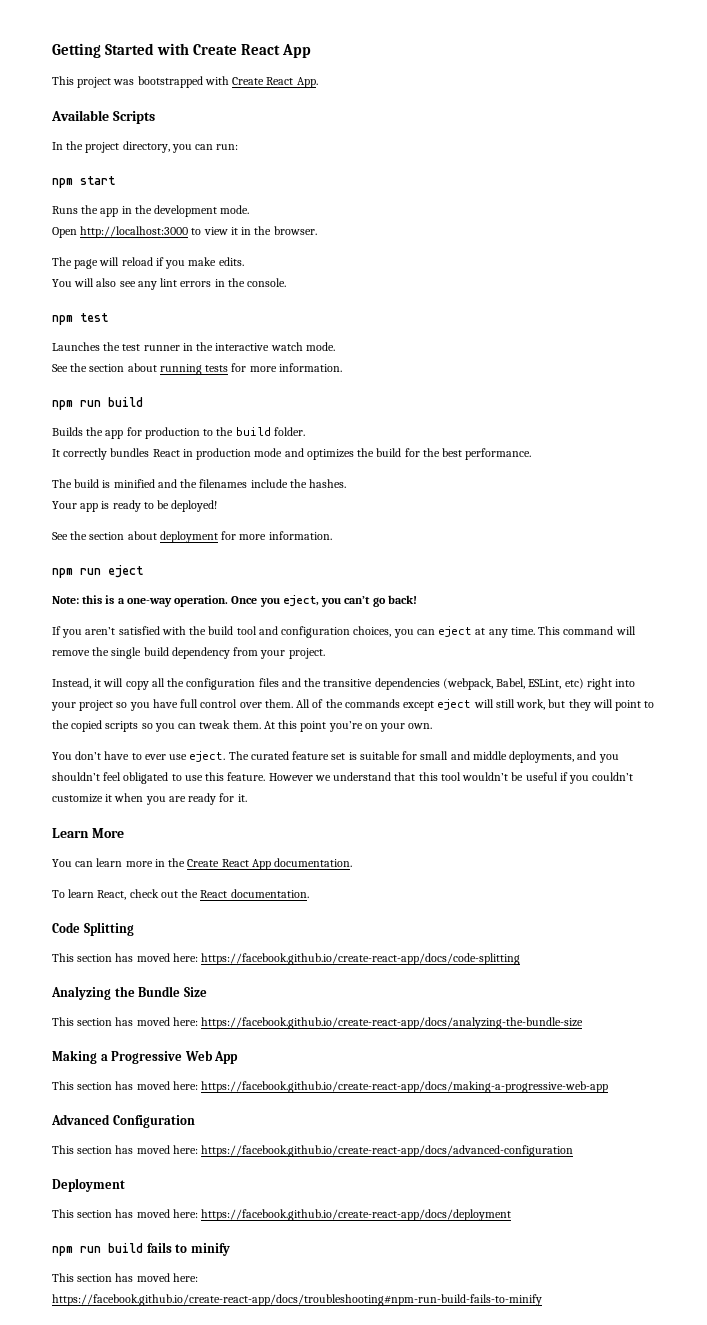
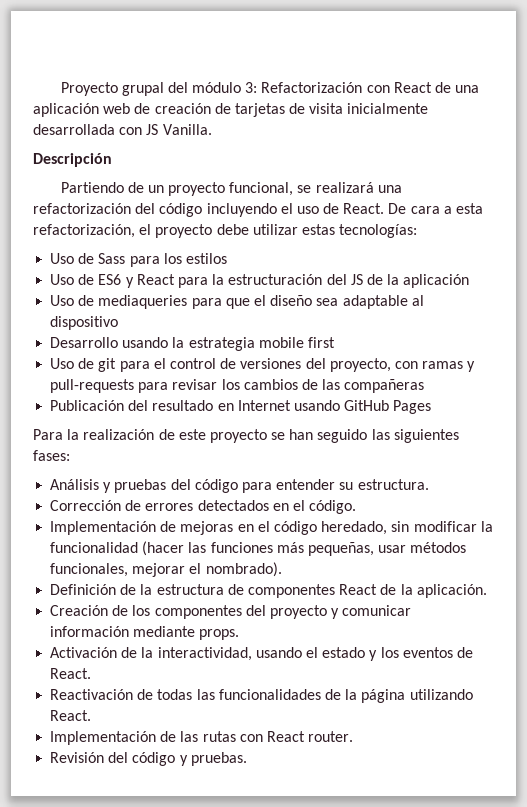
[52,43,312,58] [52,76,318,88] [51,110,155,124] [52,141,239,153] [52,176,115,188] [52,205,250,217] [52,226,317,238] [52,257,244,269] [52,278,287,290] [52,313,108,325] [52,342,335,351] [52,363,342,375] [52,397,143,410] [52,427,305,439] [52,448,532,460] [52,479,347,488] [52,500,218,512] [52,531,332,543] [52,565,143,578] [52,595,417,607] [52,626,636,638] [52,647,325,659] [52,678,636,690] [51,699,655,711] [52,720,433,732] [52,751,619,763] [52,772,634,784] [52,793,247,805] [52,828,124,838] [52,858,353,870] [52,889,309,900] [52,922,134,936] [52,953,521,965] [51,986,207,1000] [52,1017,584,1029] [52,1050,239,1064] [52,1081,609,1093] [51,1114,195,1128] [52,1145,574,1157] [52,1178,125,1192] [52,1209,512,1221] [52,1242,230,1256] [52,1273,198,1282] [52,1294,542,1306] Getting Started with Create React App // This project was bootstrapped with Create React App. // Available Scripts // In the project directory, you can run: // npm start // Runs the app in the development mode. // Open http://localhost:3000 to view it in the browser. // The page will reload if you make edits. // You will also see any lint errors in the console. // npm test // Launches the test runner in the interactive watch mode. // See the section about running tests for more information. // npm run build // Builds the app for production to the build folder. // It correctly bundles React in production mode and optimizes the build for the best performance. // The build is minified and the filenames include the hashes. // Your app is ready to be deployed! // See the section about deployment for more information. // npm run eject // Note: this is a one-way operation. Once you eject, you can’t go back! // If you aren’t satisfied with the build tool and configuration choices, you can eject at any time. This command will remove the single build dependency from your project. // Instead, it will copy all the configuration files and the transitive dependencies (webpack, Babel, ESLint, etc) right into your project so you have full control over them. All of the commands except eject will still work, but they will point to the copied scripts so you can tweak them. At this point you’re on your own. // You don’t have to ever use eject. The curated feature set is suitable for small and middle deployments, and you shouldn’t feel obligated to use this feature. However we understand that this tool wouldn’t be useful if you couldn’t customize it when you are ready for it. // Learn More // You can learn more in the Create React App documentation. // To learn React, check out the React documentation. // Code Splitting // This section has moved here: https://facebook.github.io/create-react-app/docs/code-splitting // Analyzing the Bundle Size // This section has moved here: https://facebook.github.io/create-react-app/docs/analyzing-the-bundle-size // Making a Progressive Web App // This section has moved here: https://facebook.github.io/create-react-app/docs/making-a-progressive-web-app // Advanced Configuration // This section has moved here: https://facebook.github.io/create-react-app/docs/advanced-configuration // Deployment // This section has moved here: https://facebook.github.io/create-react-app/docs/deployment // npm run build fails to minify // This section has moved here: https://facebook.github.io/create-react-app/docs/troubleshooting#npm-run-build-fails-to-minify -> [60,82,480,96] [33,103,429,117] [33,124,212,135] [33,153,112,167] [60,182,402,196] [33,203,484,217] [33,224,418,238] [50,253,227,267] [50,274,470,288] [50,295,424,309] [50,316,119,330] [50,337,335,351] [50,358,476,372] [50,379,425,393] [50,400,432,414] [33,429,459,443] [33,450,70,461] [50,479,429,493] [50,500,357,514] [50,521,493,535] [50,541,467,556] [50,562,282,577] [50,584,487,598] [50,605,412,619] [50,626,240,640] [50,647,473,661] [50,668,92,679] [50,689,473,703] [50,710,92,721] [50,731,354,745] [50,752,247,766] Proyecto grupal del módulo 3: Refactorización con React de una aplicación web de creación de tarjetas de visita inicialmente desarrollada con JS Vanilla. // Descripción // Partiendo de un proyecto funcional, se realizará una refactorización del código incluyendo el uso de React. De cara a esta refactorización, el proyecto debe utilizar estas tecnologías: // Uso de Sass para los estilos // Uso de ES6 y React para la estructuración del JS de la aplicación // Uso de mediaqueries para que el diseño sea adaptable al dispositivo // Desarrollo usando la estrategia mobile first // Uso de git para el control de versiones del proyecto, con ramas y pull-requests para revisar los cambios de las compañeras // Publicación del resultado en Internet usando GitHub Pages // Para la realización de este proyecto se han seguido las siguientes fases: // Análisis y pruebas del código para entender su estructura. // Corrección de errores detectados en el código. // Implementación de mejoras en el código heredado, sin modificar la funcionalidad (hacer las funciones más pequeñas, usar métodos funcionales, mejorar el nombrado). // Definición de la estructura de componentes React de la aplicación. // Creación de los componentes del proyecto y comunicar información mediante props. // Activación de la interactividad, usando el estado y los eventos de React. // Reactivación de todas las funcionalidades de la página utilizando React. // Implementación de las rutas con React router. // Revisión del código y pruebas.

